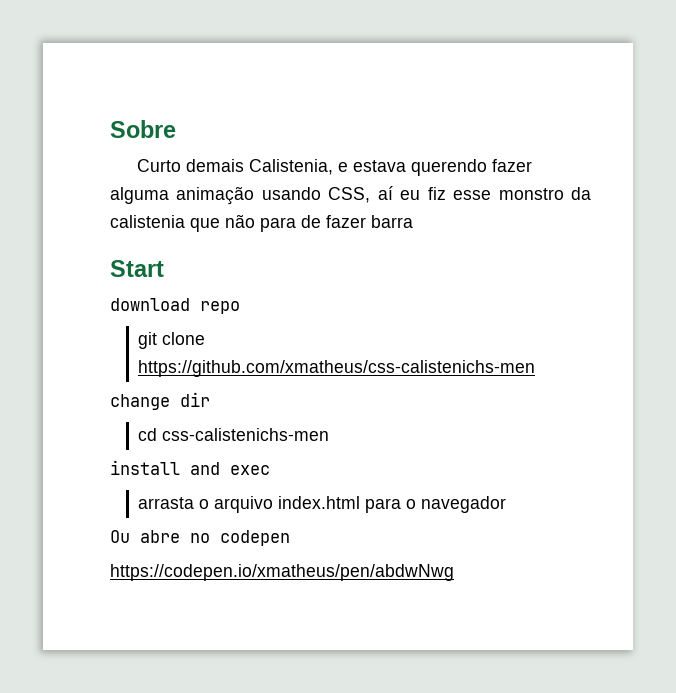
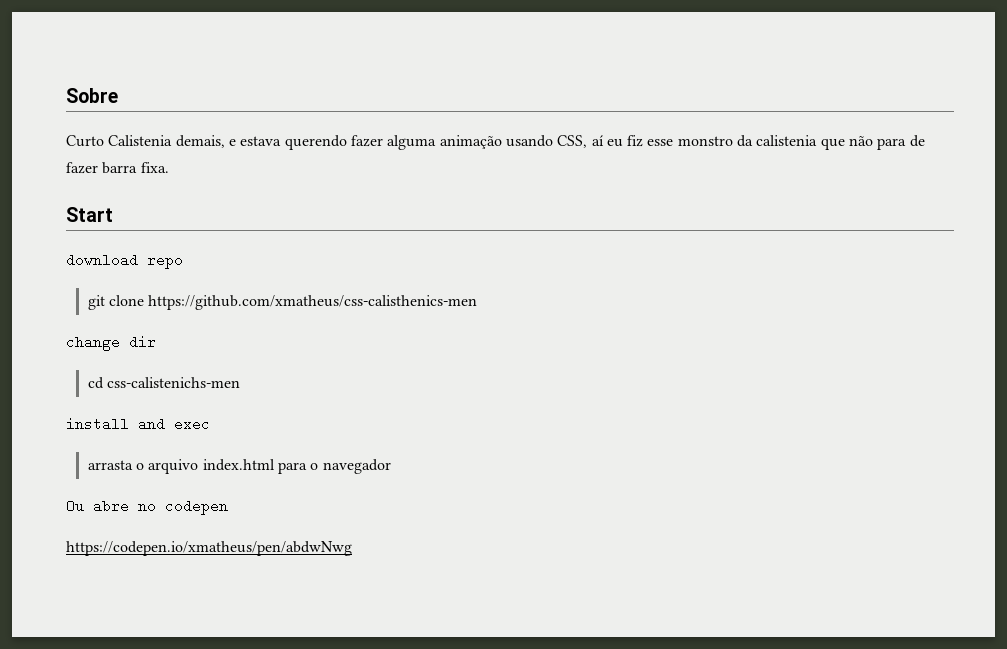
[186,159,334,175] demais Calistenia, -> [108,135,225,148] Calistenia demais,
(413, 221) none -> [140,162,169,173] fixa.
[138,360,536,377] https://github.com/xmatheus/css-calistenichs-men -> [148,295,478,310] https://github.com/xmatheus/css-calisthenics-men

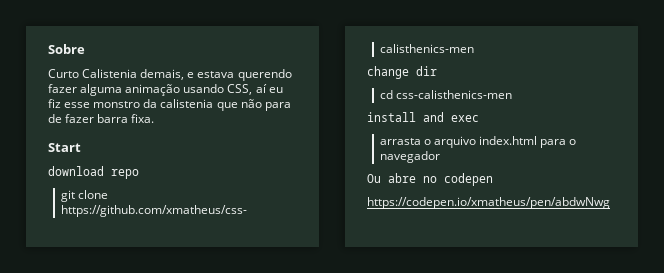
[106,377,240,388] css-calistenichs-men -> [395,90,512,99] css-calisthenics-men

